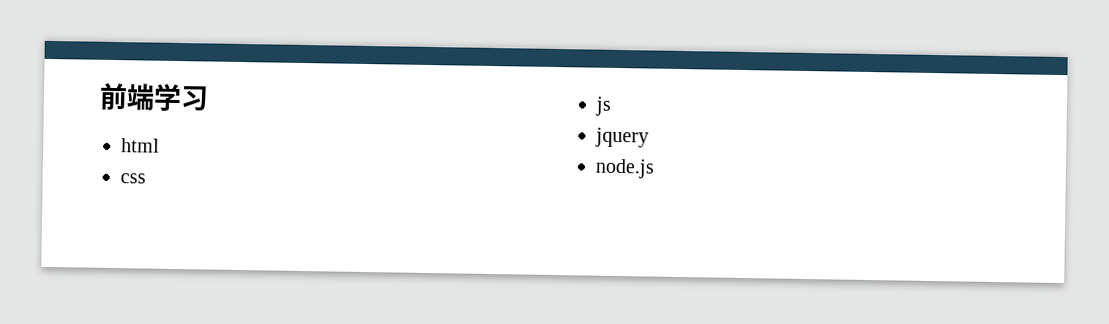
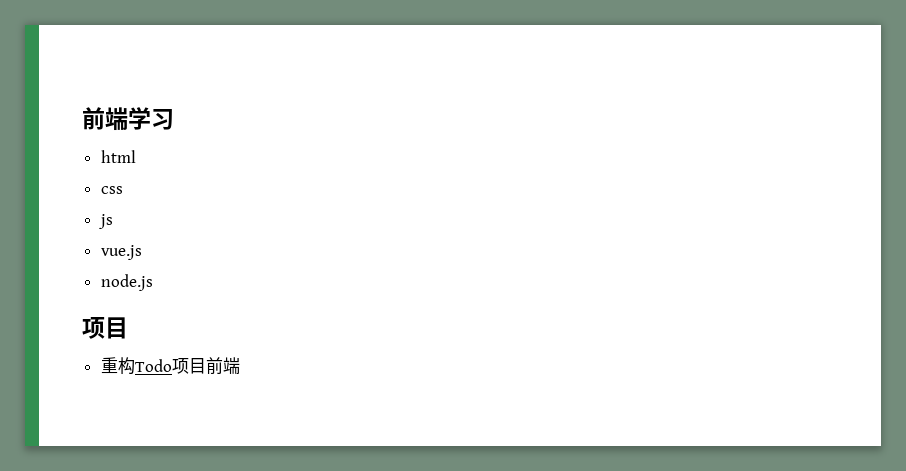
[595,127,649,148] jquery -> [100,245,142,260] vue.js
(655, 168) none -> [82,317,128,339] [100,357,240,375] // 项目 // 重构Todo项目前端

